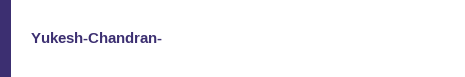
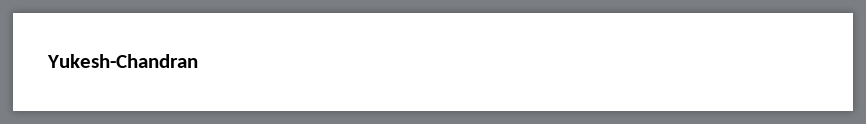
[31,32,162,43] Yukesh-Chandran- -> [47,54,198,68] Yukesh-Chandran

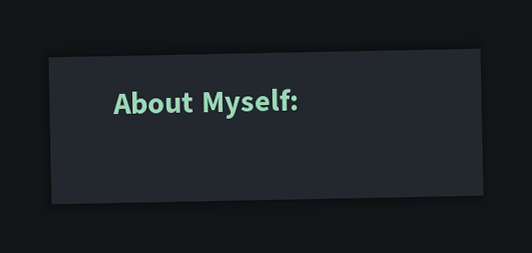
[47,54,198,68] Yukesh-Chandran -> [112,88,300,120] About Myself:

